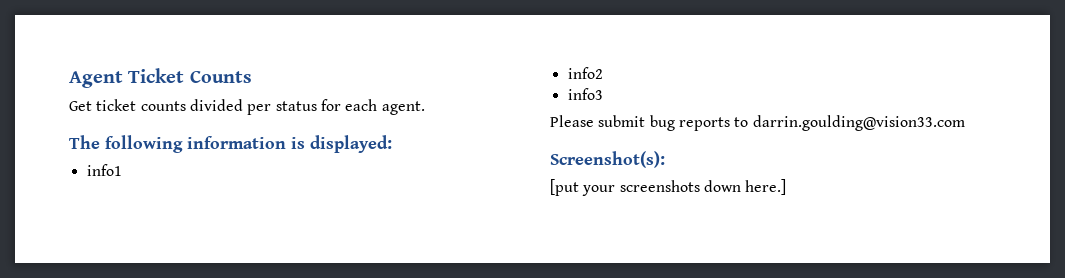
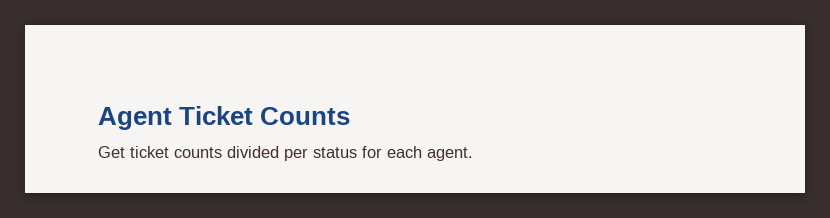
[69,135,392,153] [86,164,122,176] [567,67,603,79] [567,88,603,100] [550,115,965,131] [550,151,665,168] [550,179,787,196] // The following information is displayed: // info1 // info2 // info3 // Please submit bug reports to darrin.goulding@vision33.com // Screenshot(s): // [put your screenshots down here.] -> (473, 154) none

